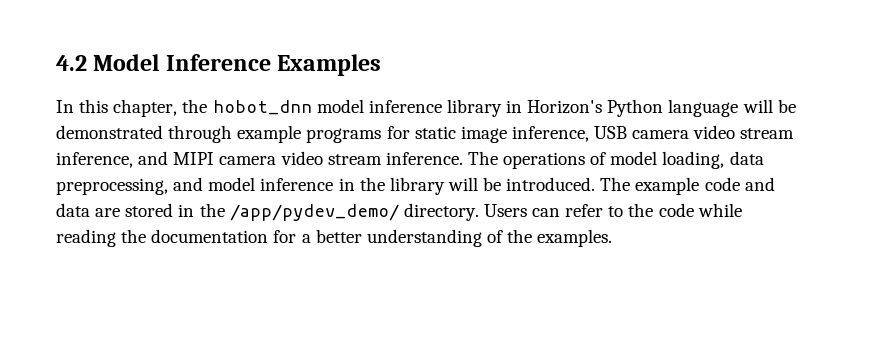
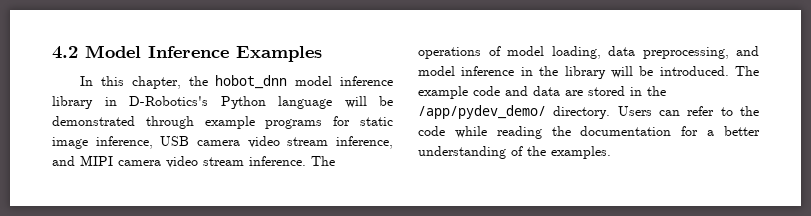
[527,100,603,114] Horizon's -> [129,96,208,106] D-Robotics's

